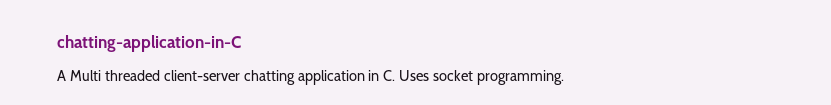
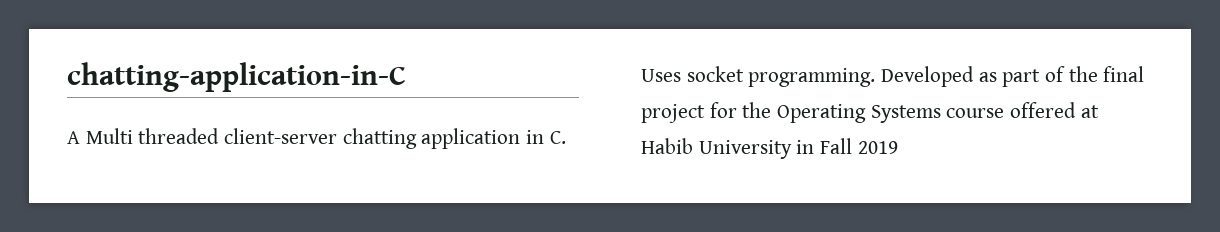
(565, 77) none -> [881,66,1145,87] [641,102,1099,123] [641,138,898,159] Developed as part of the final project for the Operating Systems course offered at Habib University in Fall 2019

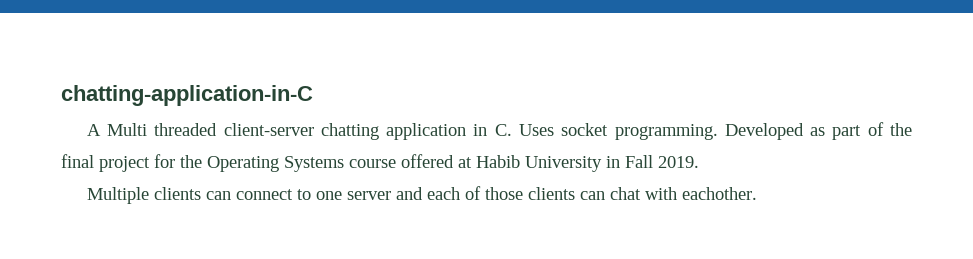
[857,141,898,154] 2019 -> [658,156,699,168] [86,186,757,204] 2019. // Multiple clients can connect to one server and each of those clients can chat with eachother.

